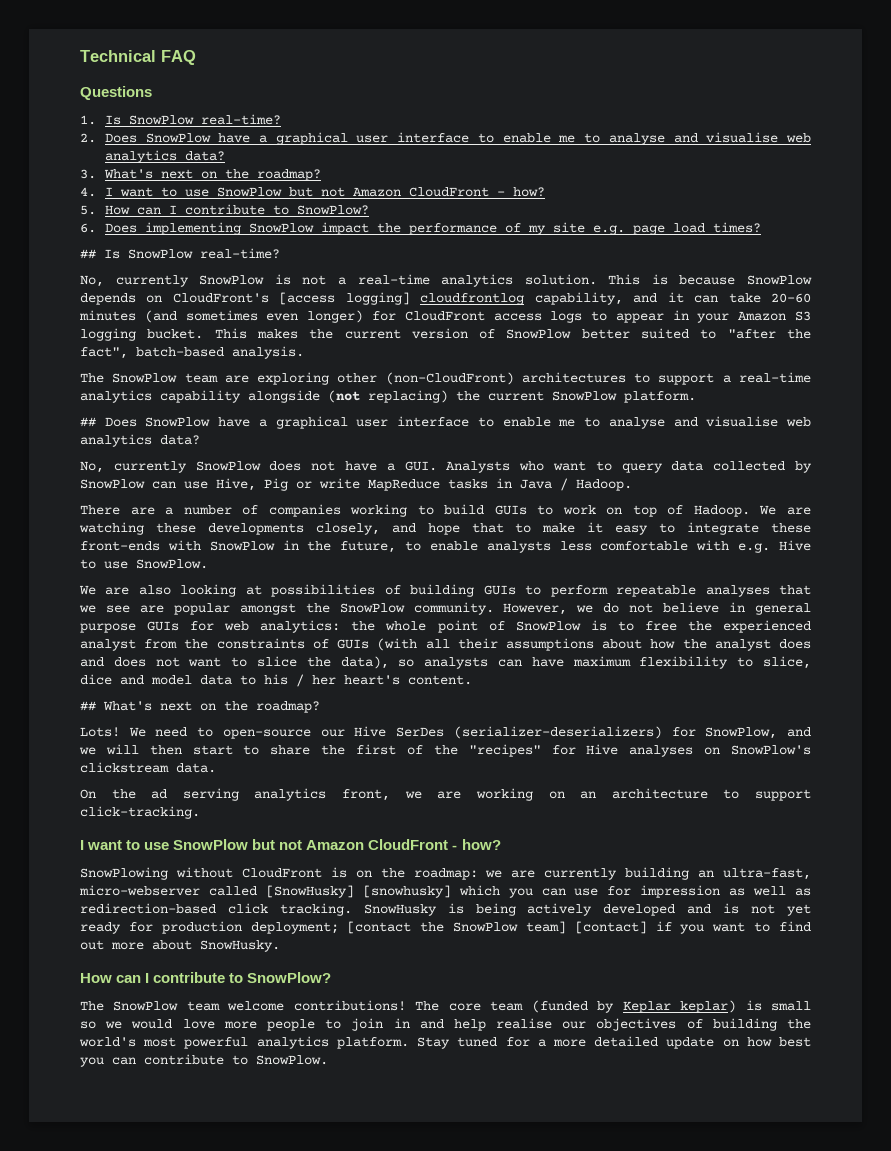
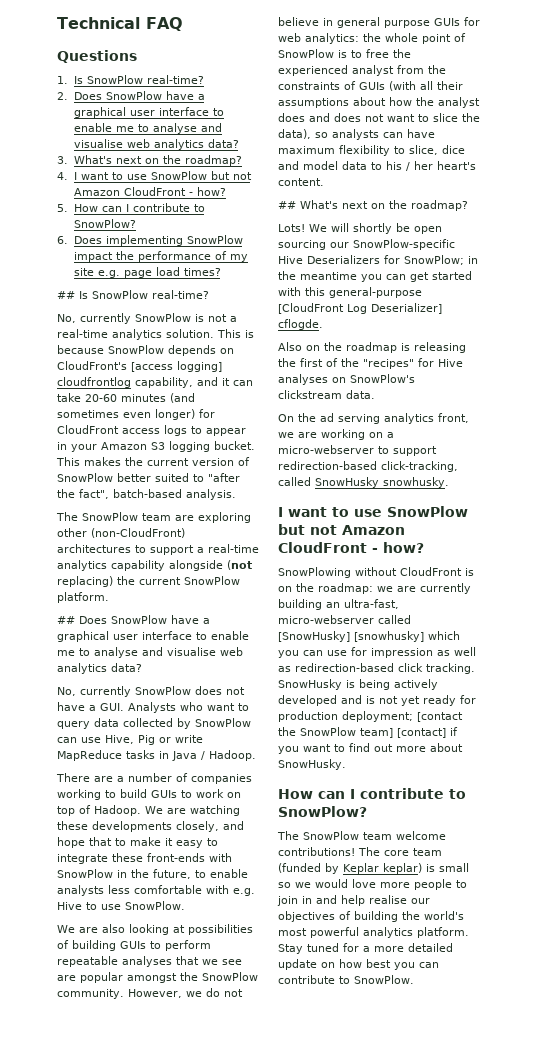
[155,726,812,739] [79,744,311,755] need to open-source our Hive SerDes (serializer-deserializers) for SnowPlow, and we will then start to share -> [331,223,442,234] [278,239,455,250] [278,255,478,265] [278,271,472,282] [278,287,422,298] [278,303,442,314] [278,319,323,330] [278,342,466,353] will shortly be open sourcing our SnowPlow-specific Hive Deserializers for SnowPlow; in the meantime you can get started with this general-purpose [CloudFront Log Deserializer] cflogde. // Also on the roadmap is releasing
[580,788,812,801] [80,806,200,819] an architecture to support click-tracking. -> [387,432,394,438] [278,445,437,456] [278,461,458,472] [278,477,449,488] a micro-webserver to support redirection-based click-tracking, called SnowHusky snowhusky.

